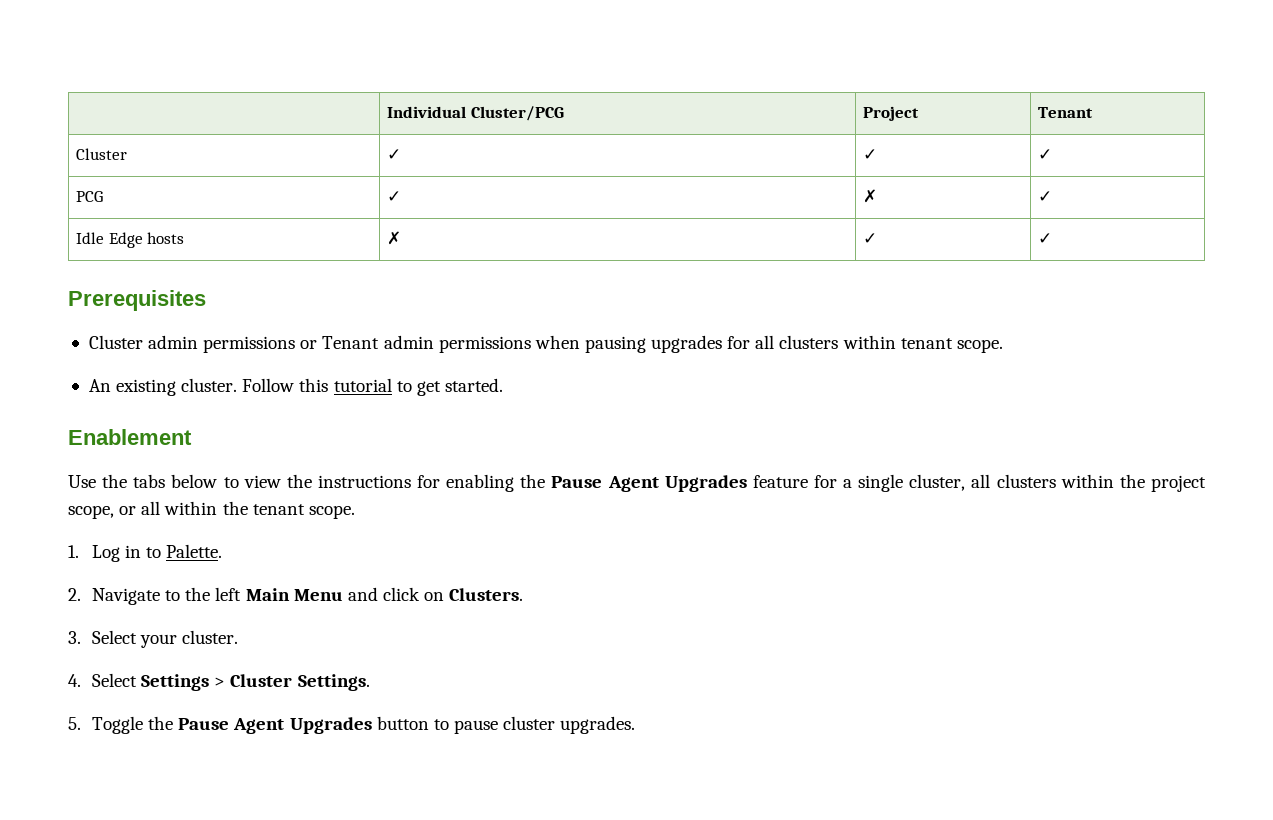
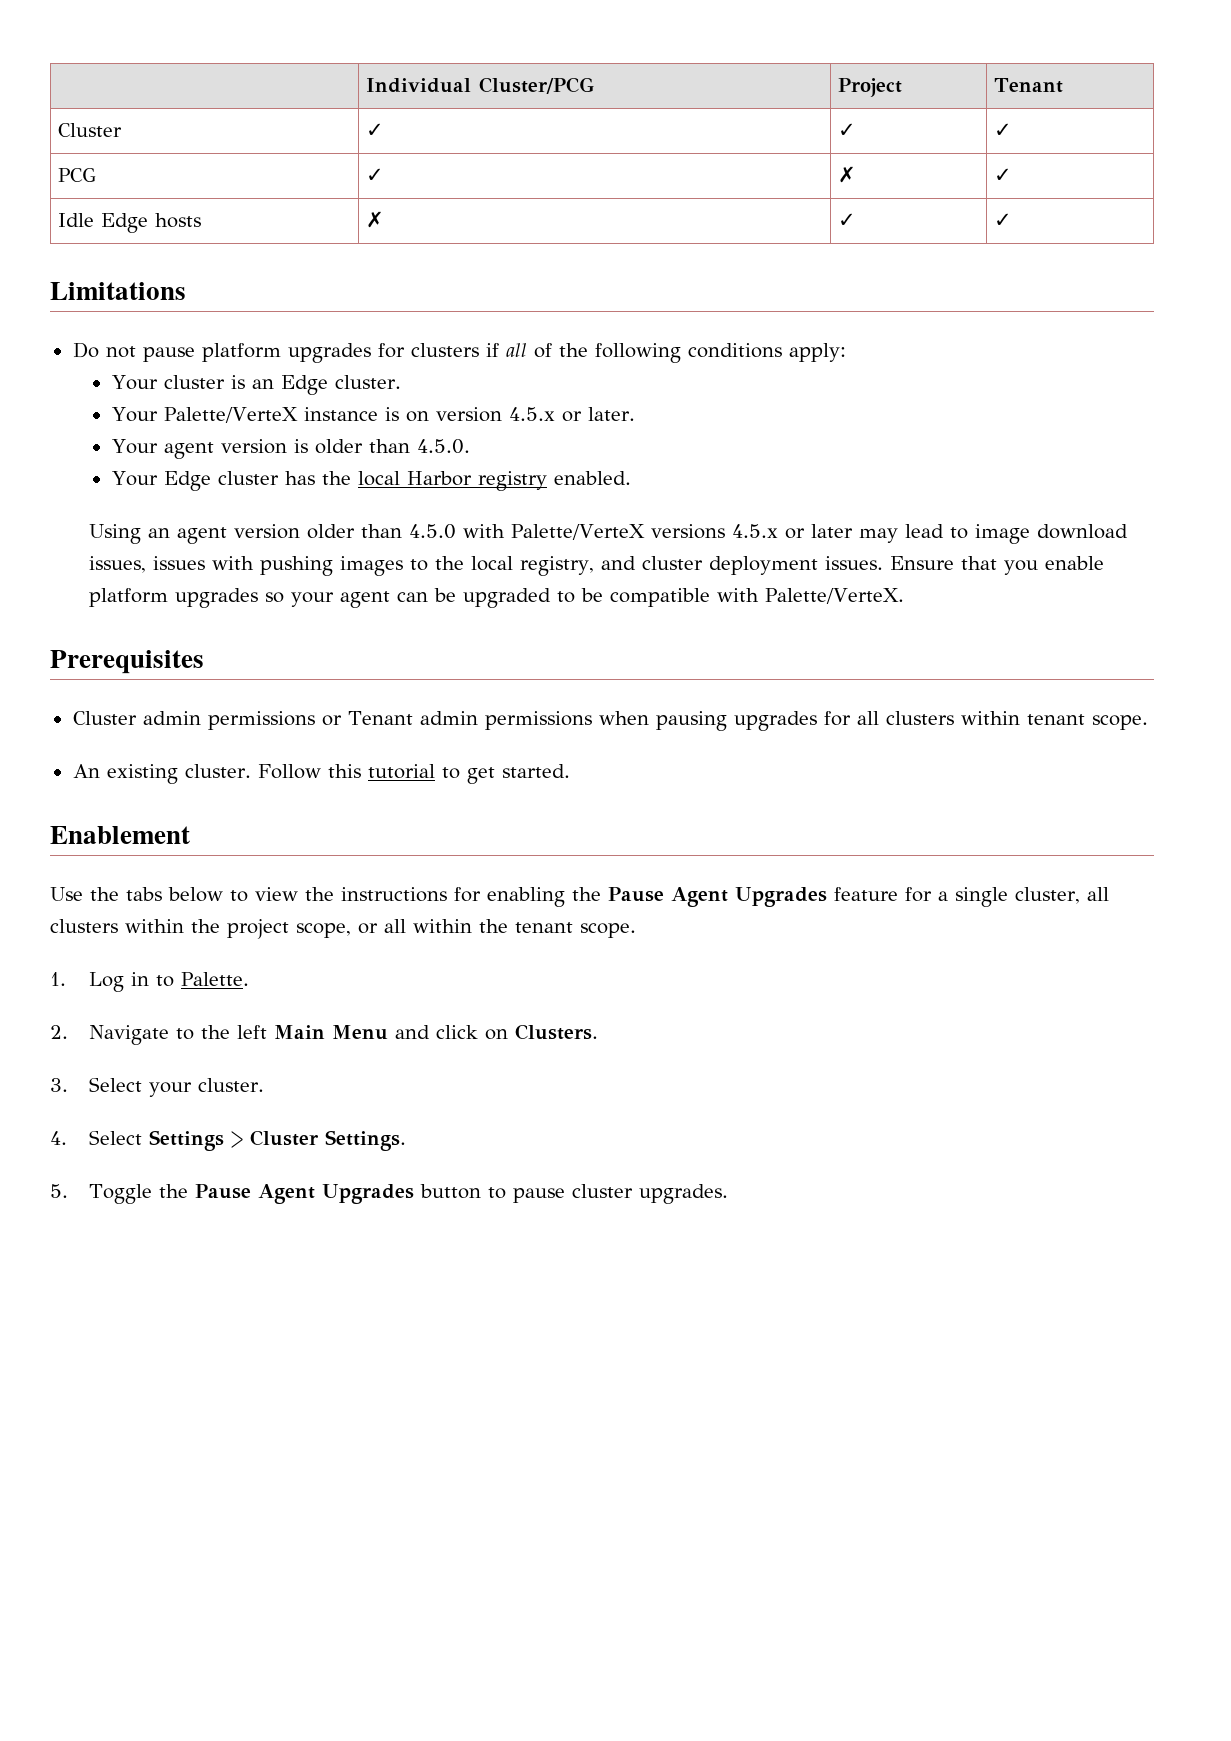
(1053, 238) none -> [50,282,186,300] [72,342,846,363] [111,375,401,395] [111,407,635,423] [111,439,470,459] [111,471,631,491] [89,524,1129,544] [89,556,1105,576] [89,588,905,608] // Limitations // Do not pause platform upgrades for clusters if all of the following conditions apply: // Your cluster is an Edge cluster. // Your Palette/VerteX instance is on version 4.5.x or later. // Your agent version is older than 4.5.0. // Your Edge cluster has the local Harbor registry enabled. // Using an agent version older than 4.5.0 with Palette/VerteX versions 4.5.x or later may lead to image download issues, issues with pushing images to the local registry, and cluster deployment issues. Ensure that you enable platform upgrades so your agent can be upgraded to be compatible with Palette/VerteX.

